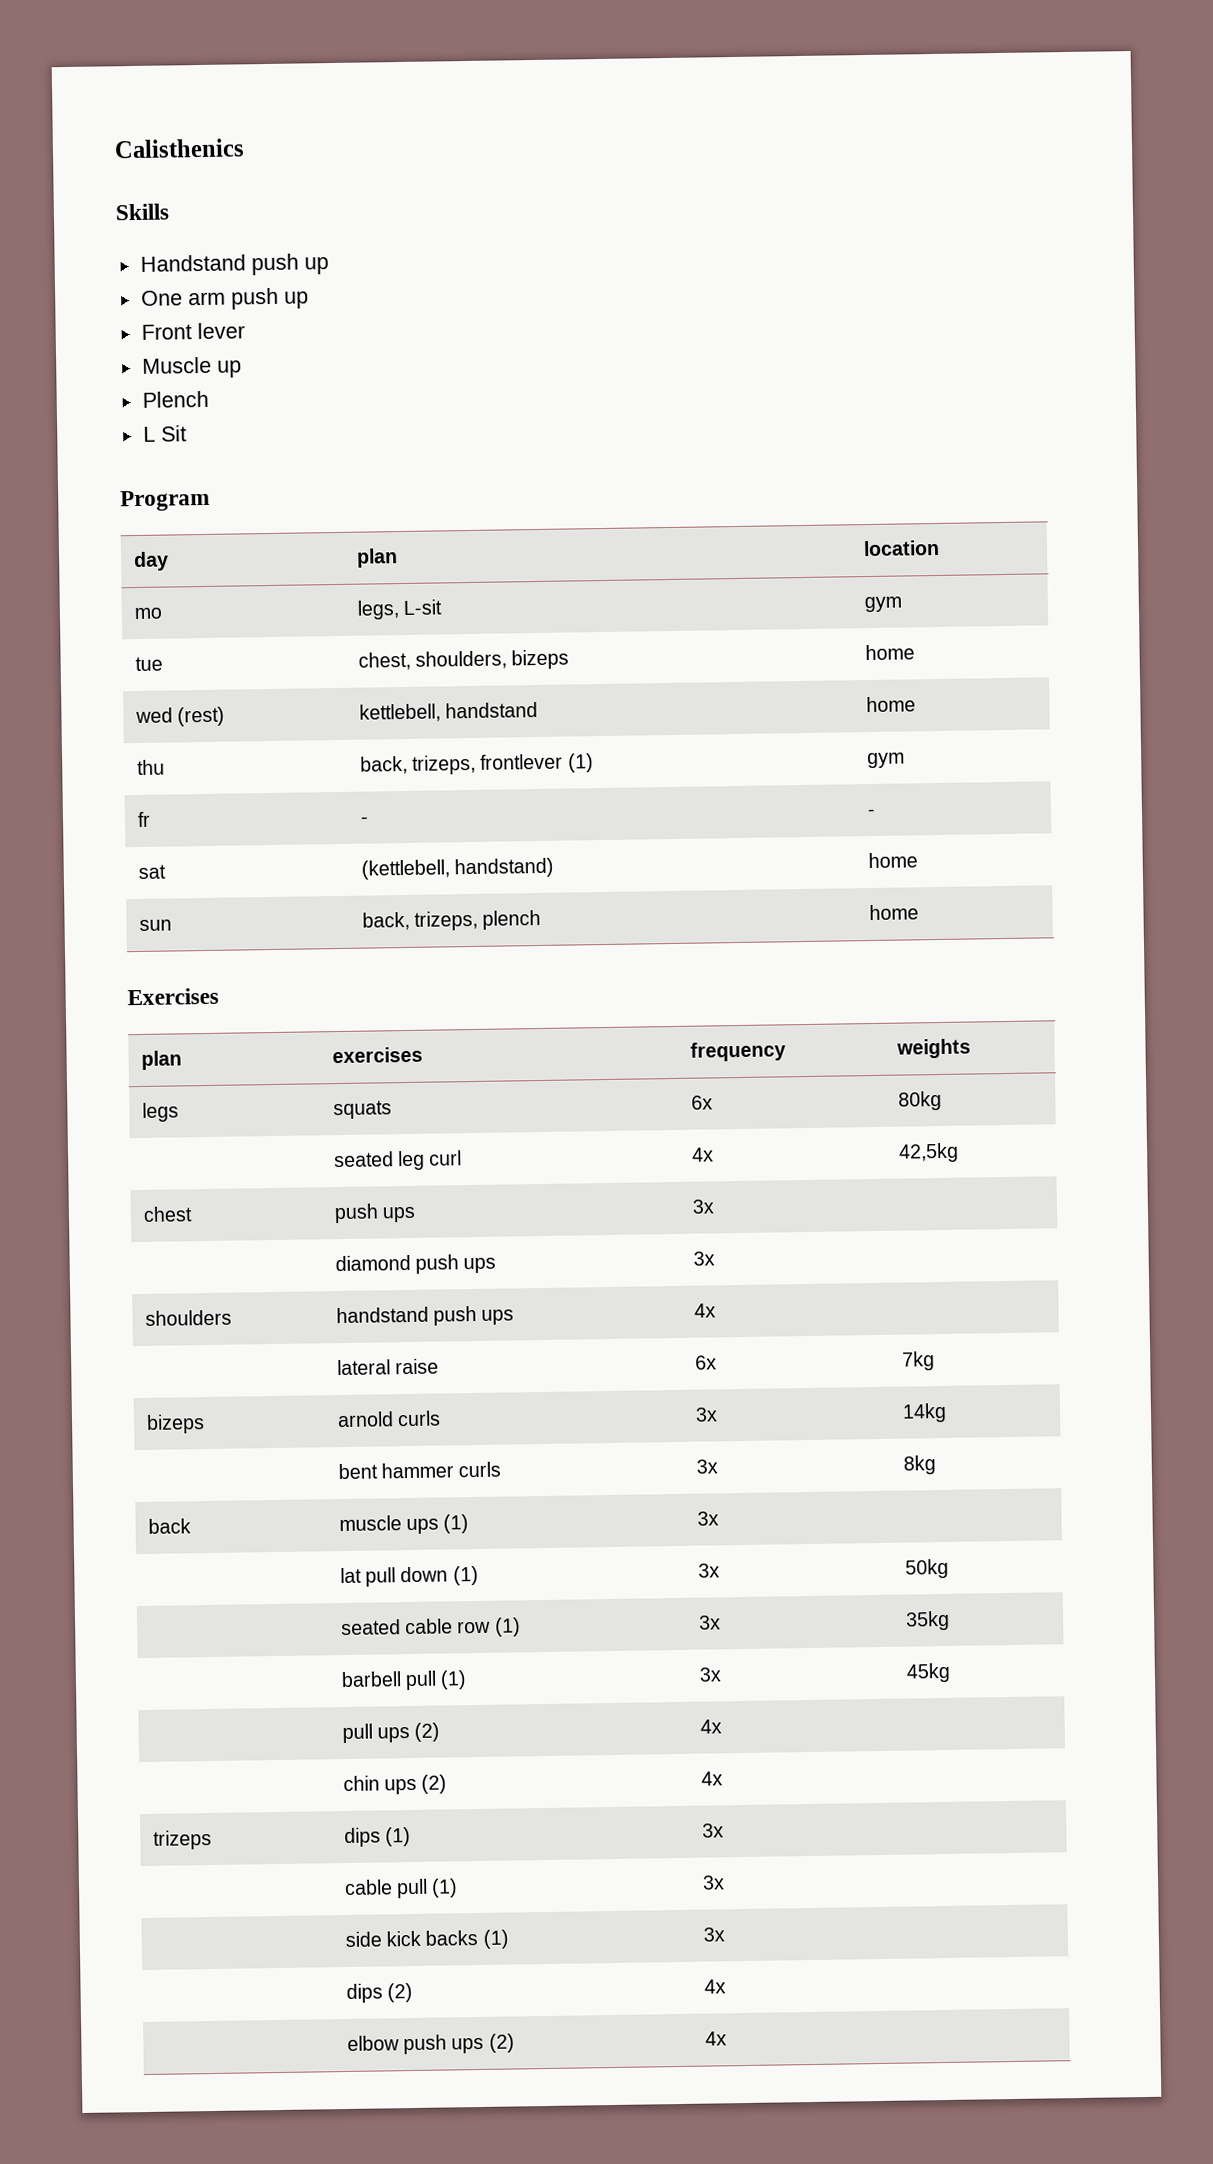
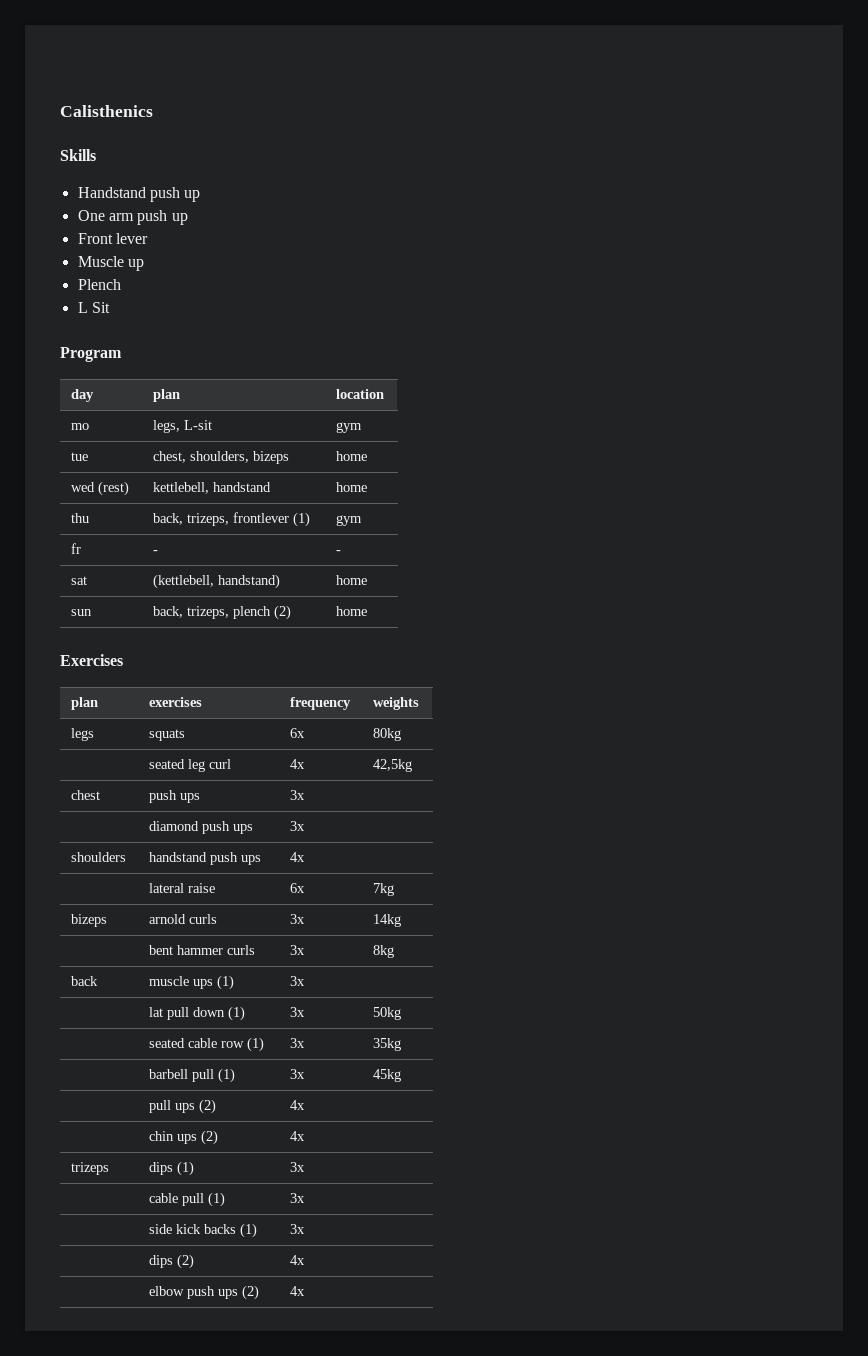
(542, 919) none -> [274,605,292,620] (2)

